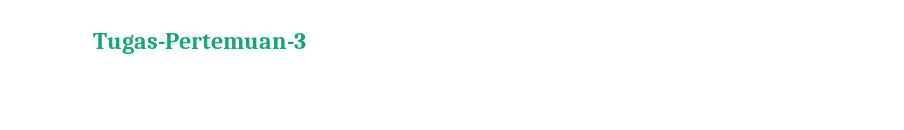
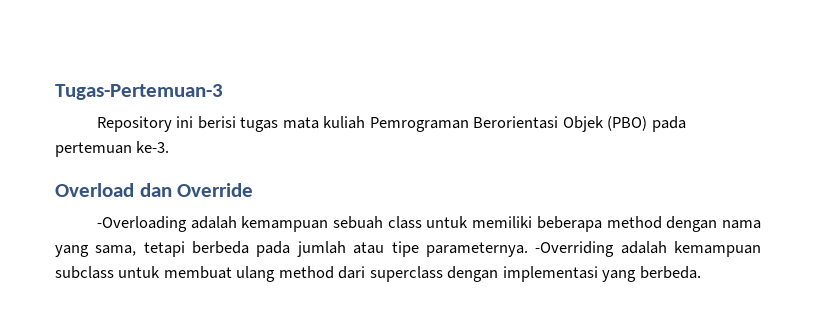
(306, 43) none -> [96,116,686,132] [55,141,170,157] [55,183,254,197] [96,216,762,232] [55,241,762,257] [55,266,701,282] // Repository ini berisi tugas mata kuliah Pemrograman Berorientasi Objek (PBO) pada pertemuan ke-3. // Overload dan Override // -Overloading adalah kemampuan sebuah class untuk memiliki beberapa method dengan nama yang sama, tetapi berbeda pada jumlah atau tipe parameternya. -Overriding adalah kemampuan subclass untuk membuat ulang method dari superclass dengan implementasi yang berbeda.

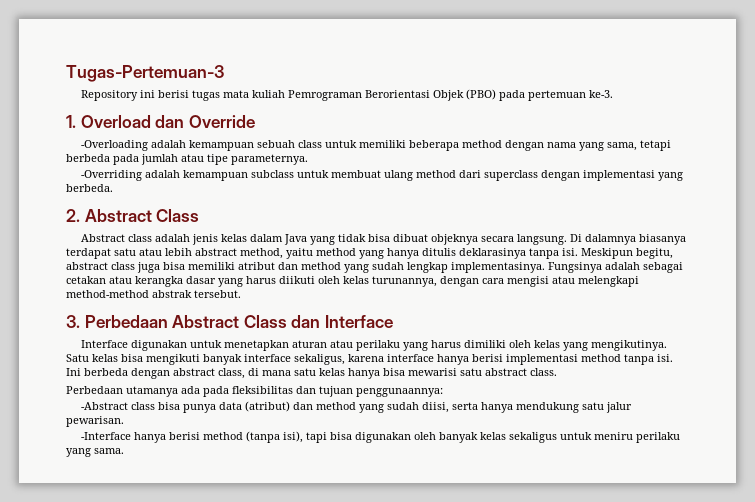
(170, 147) none -> [66,115,76,128] 1.
(528, 249) none -> (308, 159) //
(701, 272) none -> [66,209,200,222] [81,234,687,245] [66,248,673,259] [66,262,683,273] [66,276,639,287] [66,290,241,298] [66,315,393,328] [81,340,668,351] [66,354,673,365] [66,368,557,379] [66,386,443,397] [81,401,633,413] [66,416,124,427] [81,431,681,443] [66,448,124,457] // 2. Abstract Class // Abstract class adalah jenis kelas dalam Java yang tidak bisa dibuat objeknya secara langsung. Di dalamnya biasanya terdapat satu atau lebih abstract method, yaitu method yang hanya ditulis deklarasinya tanpa isi. Meskipun begitu, abstract class juga bisa memiliki atribut dan method yang sudah lengkap implementasinya. Fungsinya adalah sebagai cetakan atau kerangka dasar yang harus diikuti oleh kelas turunannya, dengan cara mengisi atau melengkapi method-method abstrak tersebut. // 3. Perbedaan Abstract Class dan Interface // Interface digunakan untuk menetapkan aturan atau perilaku yang harus dimiliki oleh kelas yang mengikutinya. Satu kelas bisa mengikuti banyak interface sekaligus, karena interface hanya berisi implementasi method tanpa isi. Ini berbeda dengan abstract class, di mana satu kelas hanya bisa mewarisi satu abstract class. // Perbedaan utamanya ada pada fleksibilitas dan tujuan penggunaannya: // -Abstract class bisa punya data (atribut) dan method yang sudah diisi, serta hanya mendukung satu jalur pewarisan. // -Interface hanya berisi method (tanpa isi), tapi bisa digunakan oleh banyak kelas sekaligus untuk meniru perilaku yang sama.

